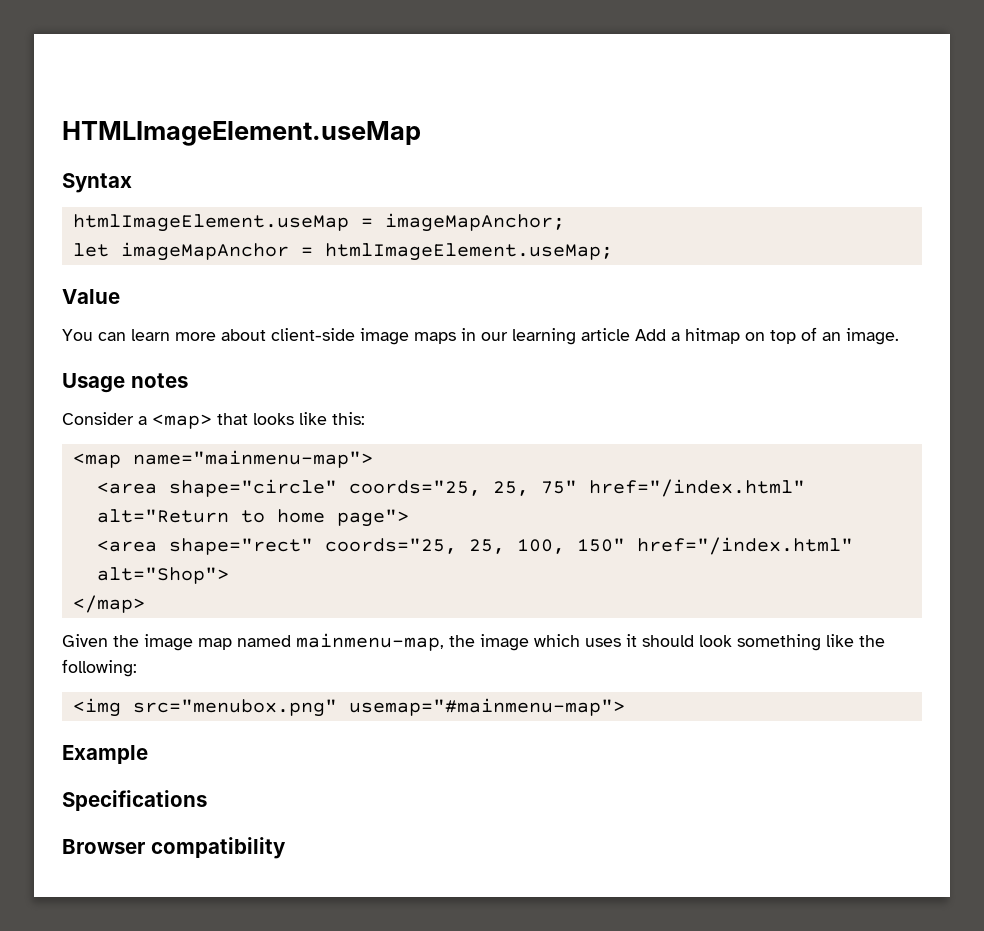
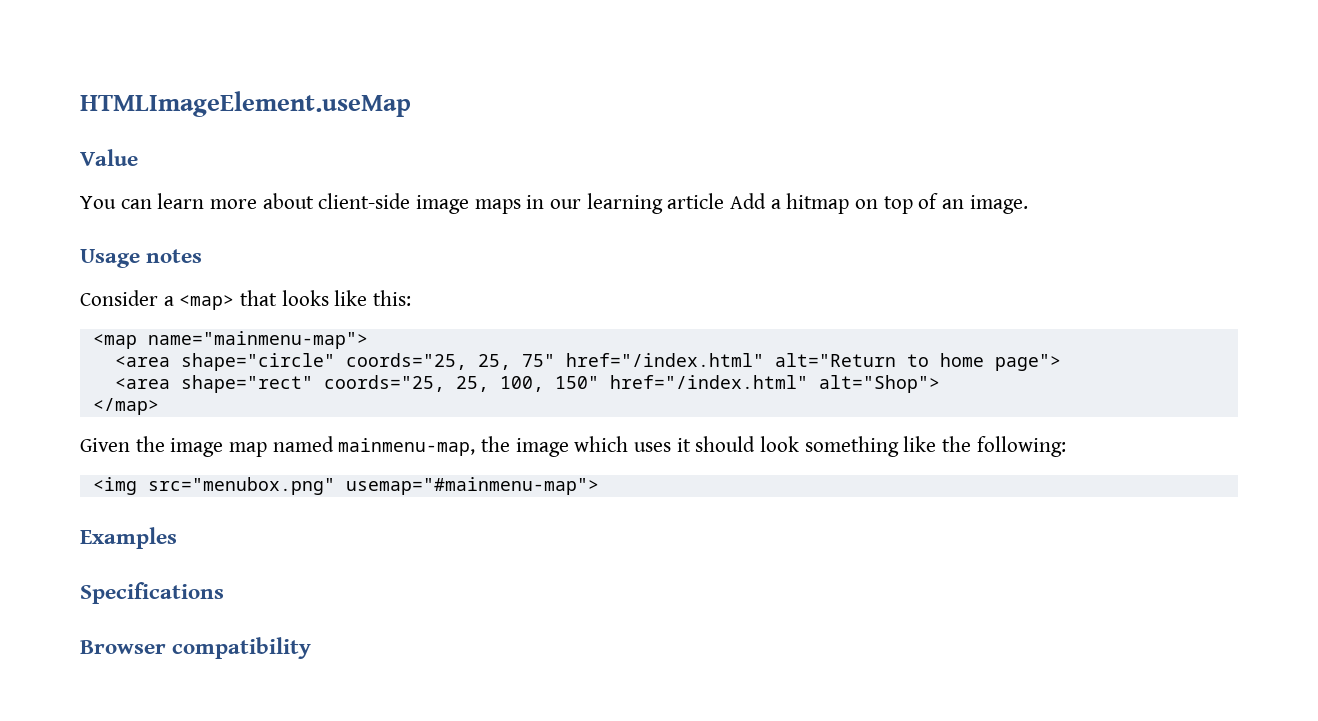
[62,173,132,193] [72,213,565,232] [72,242,613,261] // Syntax // htmlImageElement.useMap = imageMapAnchor; // let imageMapAnchor = htmlImageElement.useMap; -> (411, 104) none
[62,745,148,764] Example -> [80,527,177,549] Examples

